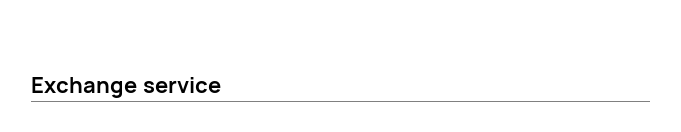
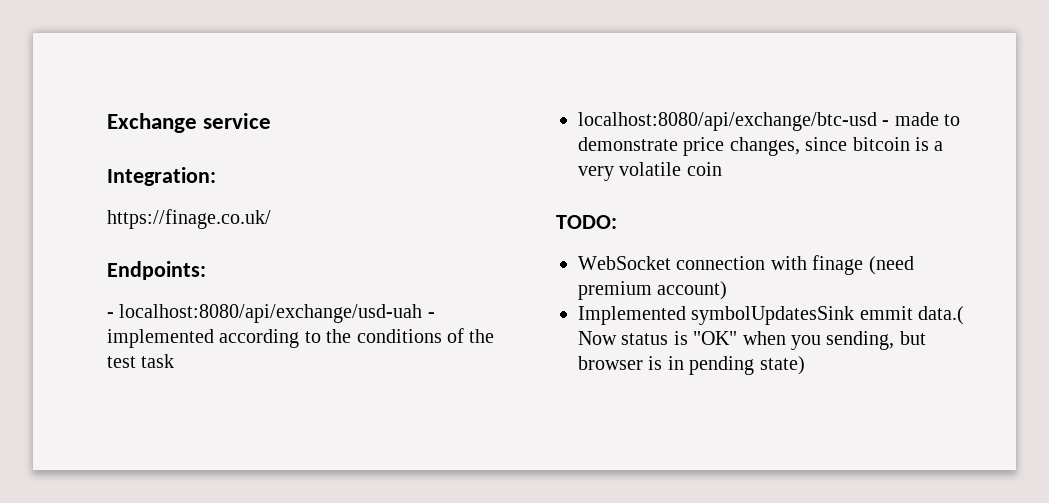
(221, 85) none -> [107,167,216,186] [107,209,271,229] [107,261,206,280] [107,304,435,323] [107,328,495,348] [107,354,175,368] [578,112,961,131] [578,137,944,156] [578,162,722,181] [556,215,617,229] [578,255,914,275] [578,281,728,300] [578,306,965,325] [578,331,926,350] [578,356,805,375] // Integration: // https://finage.co.uk/ // Endpoints: // - localhost:8080/api/exchange/usd-uah - implemented according to the conditions of the test task // localhost:8080/api/exchange/btc-usd - made to demonstrate price changes, since bitcoin is a very volatile coin // TODO: // WebSocket connection with finage (need premium account) // Implemented symbolUpdatesSink emmit data.( Now status is "OK" when you sending, but browser is in pending state)

